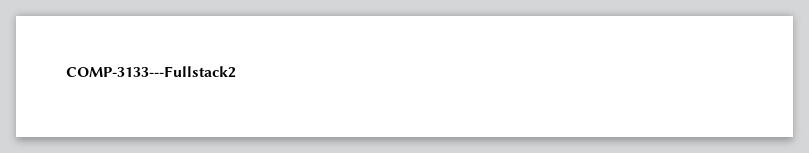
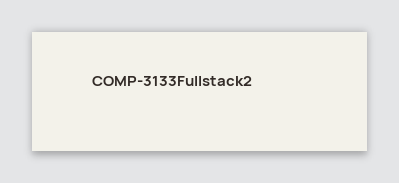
[66,66,236,78] COMP-3133---Fullstack2 -> [92,76,252,86] COMP-3133Fullstack2

